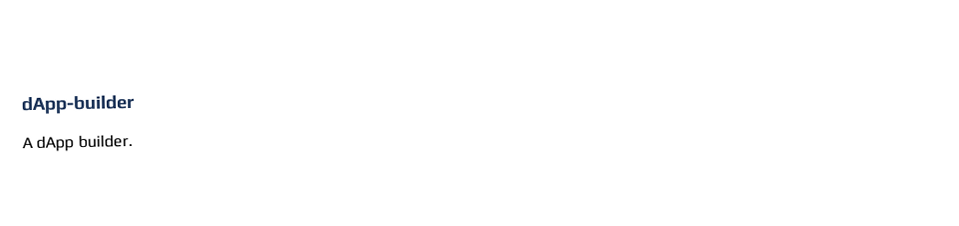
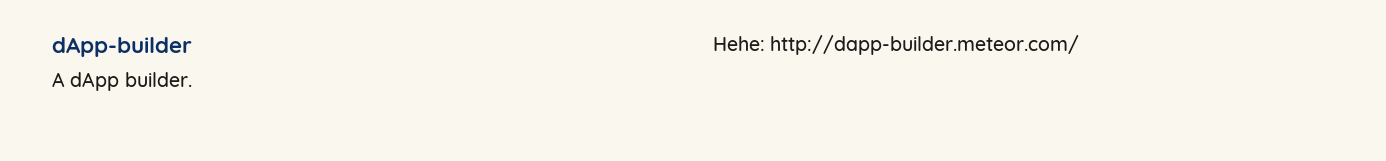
(133, 141) none -> [713,35,1080,55] // Hehe: http://dapp-builder.meteor.com/

